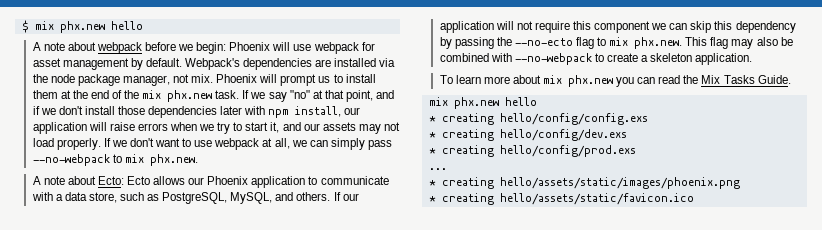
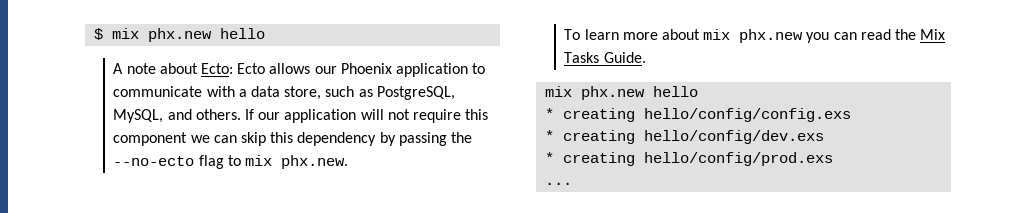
[32,42,375,54] [32,58,396,70] [32,74,376,86] [32,90,395,102] [32,106,361,118] [32,122,400,134] [32,138,392,150] [32,154,198,166] // A note about webpack before we begin: Phoenix will use webpack for asset management by default. Webpack's dependencies are installed via the node package manager, not mix. Phoenix will prompt us to install them at the end of the mix phx.new task. If we say "no" at that point, and if we don't install those dependencies later with npm install, our application will raise errors when we try to start it, and our assets may not load properly. If we don't want to use webpack at all, we can simply pass --no-webpack to mix phx.new. -> (266, 33) none
[685,37,793,49] [439,53,753,65] This flag may also be combined with --no-webpack to create a skeleton application. -> (348, 162) none
[428,177,740,189] [428,193,694,205] // * creating hello/assets/static/images/phoenix.png // * creating hello/assets/static/favicon.ico -> (573, 183) none

